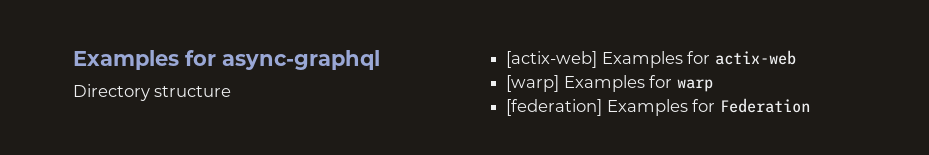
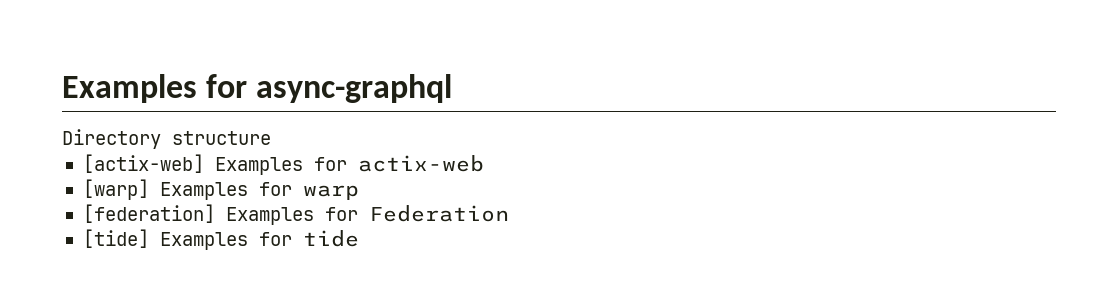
(810, 105) none -> [82,229,359,250] // [tide] Examples for tide

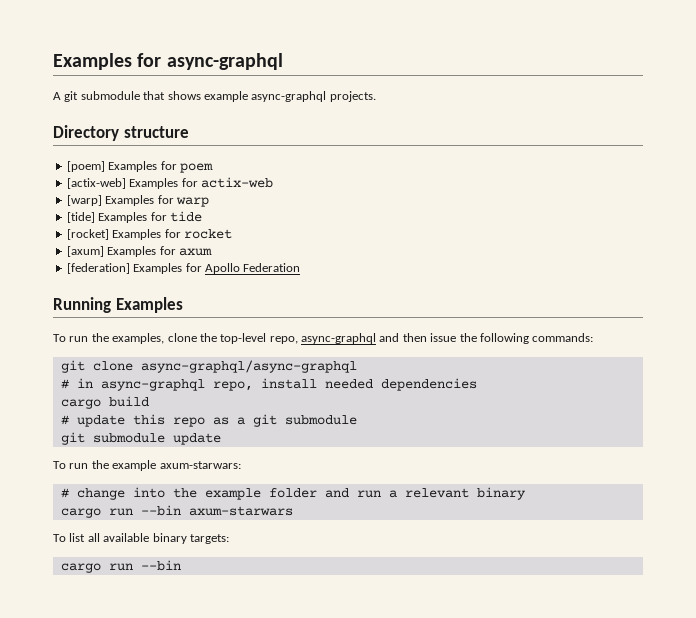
[62,129,271,149] Directory structure -> [53,91,376,102] [53,125,189,141] [66,161,213,173] A git submodule that shows example async-graphql projects. // Directory structure // [poem] Examples for poem
[82,204,509,225] // [federation] Examples for Federation -> (209, 202) none
(359, 238) none -> [66,229,232,240] [66,246,212,257] [66,263,301,274] [53,297,183,313] [53,333,594,344] [60,360,357,373] [60,378,477,391] [60,396,149,409] [60,414,357,427] [60,432,221,445] [53,460,241,471] [60,487,526,500] [60,505,293,518] [53,533,229,544] [60,560,181,573] // [rocket] Examples for rocket // [axum] Examples for axum // [federation] Examples for Apollo Federation // Running Examples // To run the examples, clone the top-level repo, async-graphql and then issue the following commands: // git clone async-graphql/async-graphql // # in async-graphql repo, install needed dependencies // cargo build // # update this repo as a git submodule // git submodule update // To run the example axum-starwars: // # change into the example folder and run a relevant binary // cargo run --bin axum-starwars // To list all available binary targets: // cargo run --bin

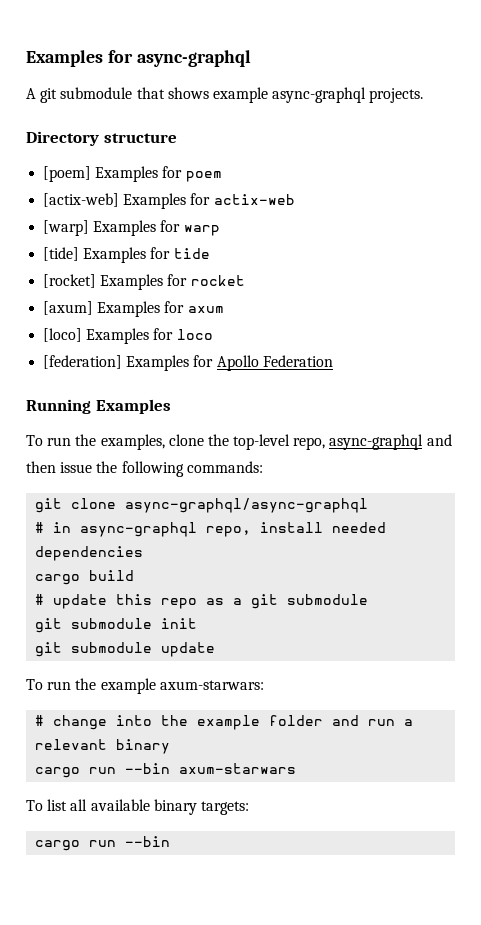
(212, 252) none -> [43,328,213,344] // [loco] Examples for loco
(357, 420) none -> [35,618,198,633] // git submodule init

